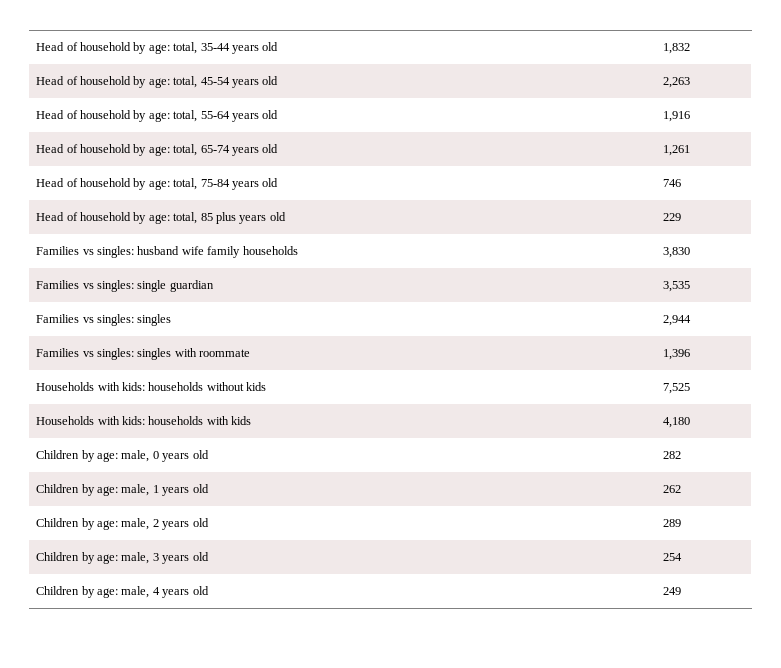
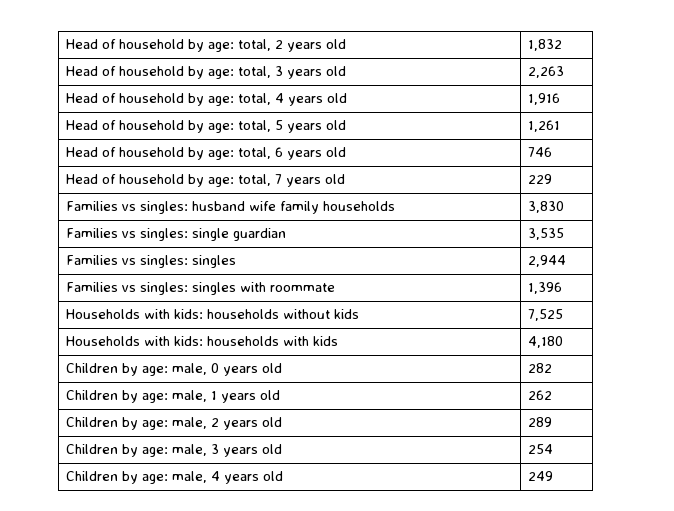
[36,42,230,54] Head of household by age: total, 35-44 -> [65,39,283,52] Head of household by age: total, 2
[200,77,230,85] 45-54 -> [274,66,283,76] 3
[200,111,230,119] 55-64 -> [274,93,284,103] 4
[200,145,230,153] 65-74 -> [274,120,283,130] 5
[200,179,230,187] 75-84 -> [274,147,283,157] 6
[200,212,236,224] 85 plus -> [274,174,282,184] 7

